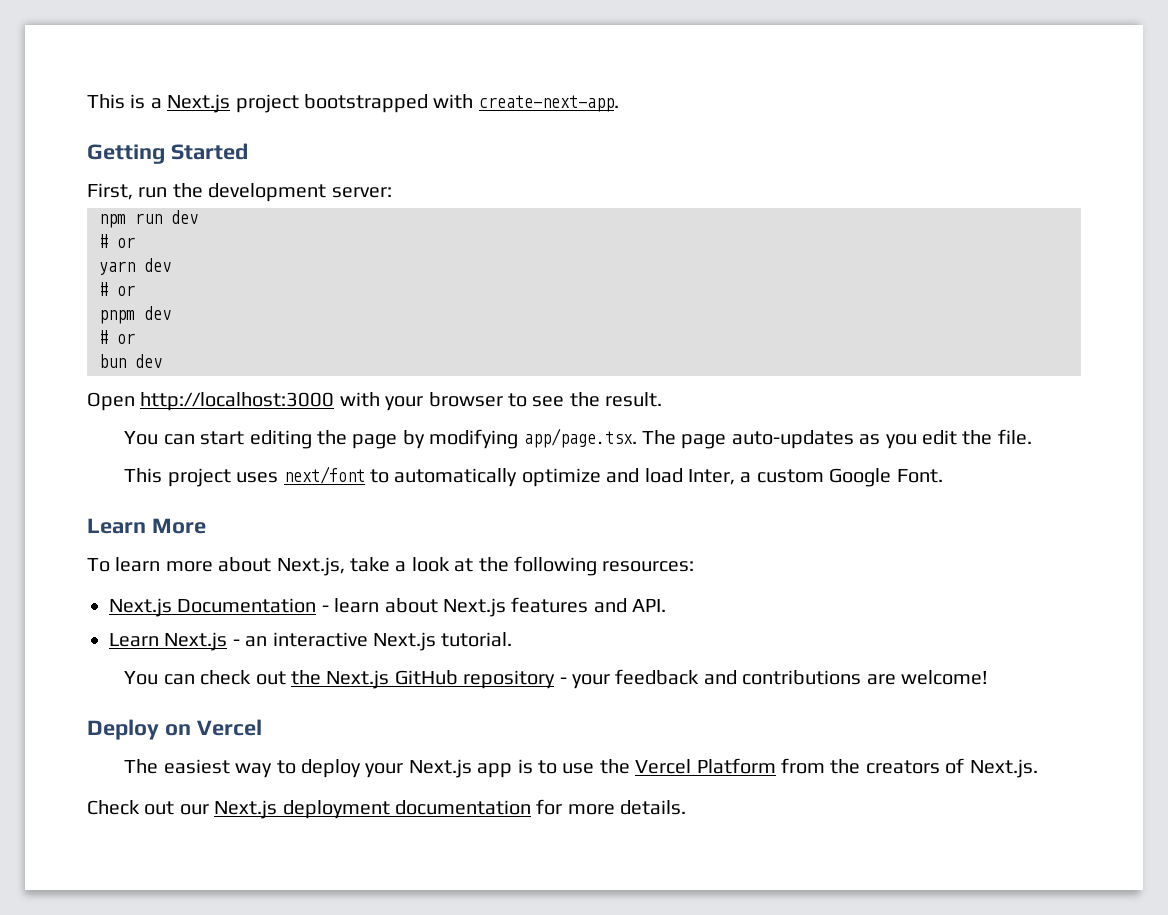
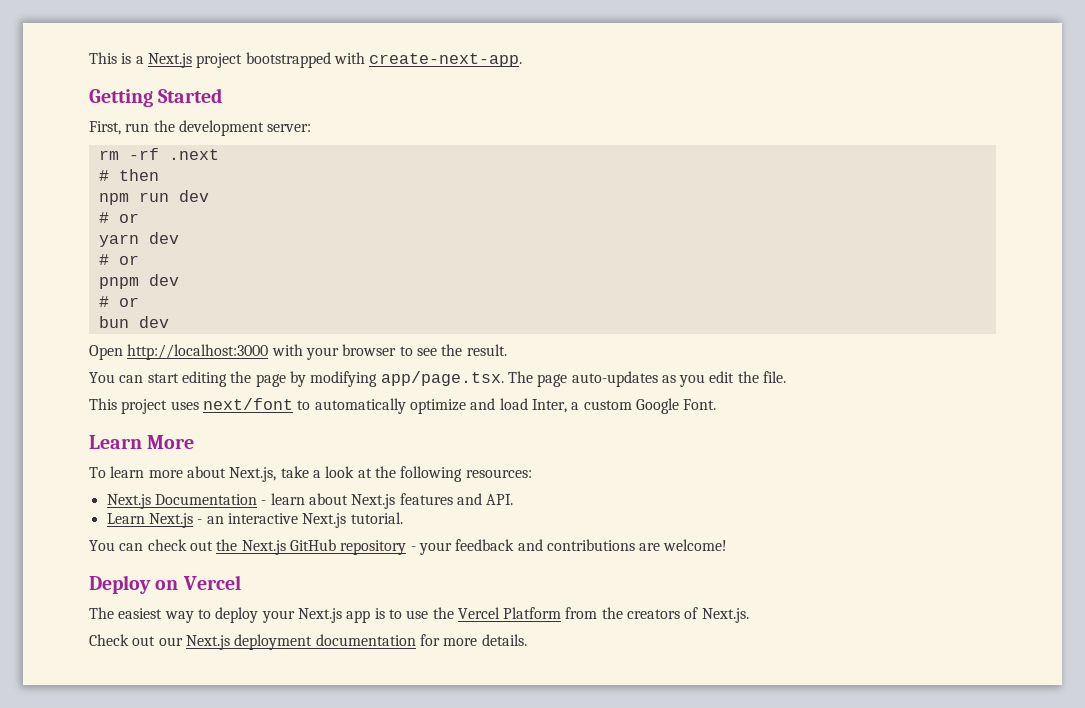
(392, 192) none -> [98,148,219,160] [98,169,159,181] // rm -rf .next // # then

